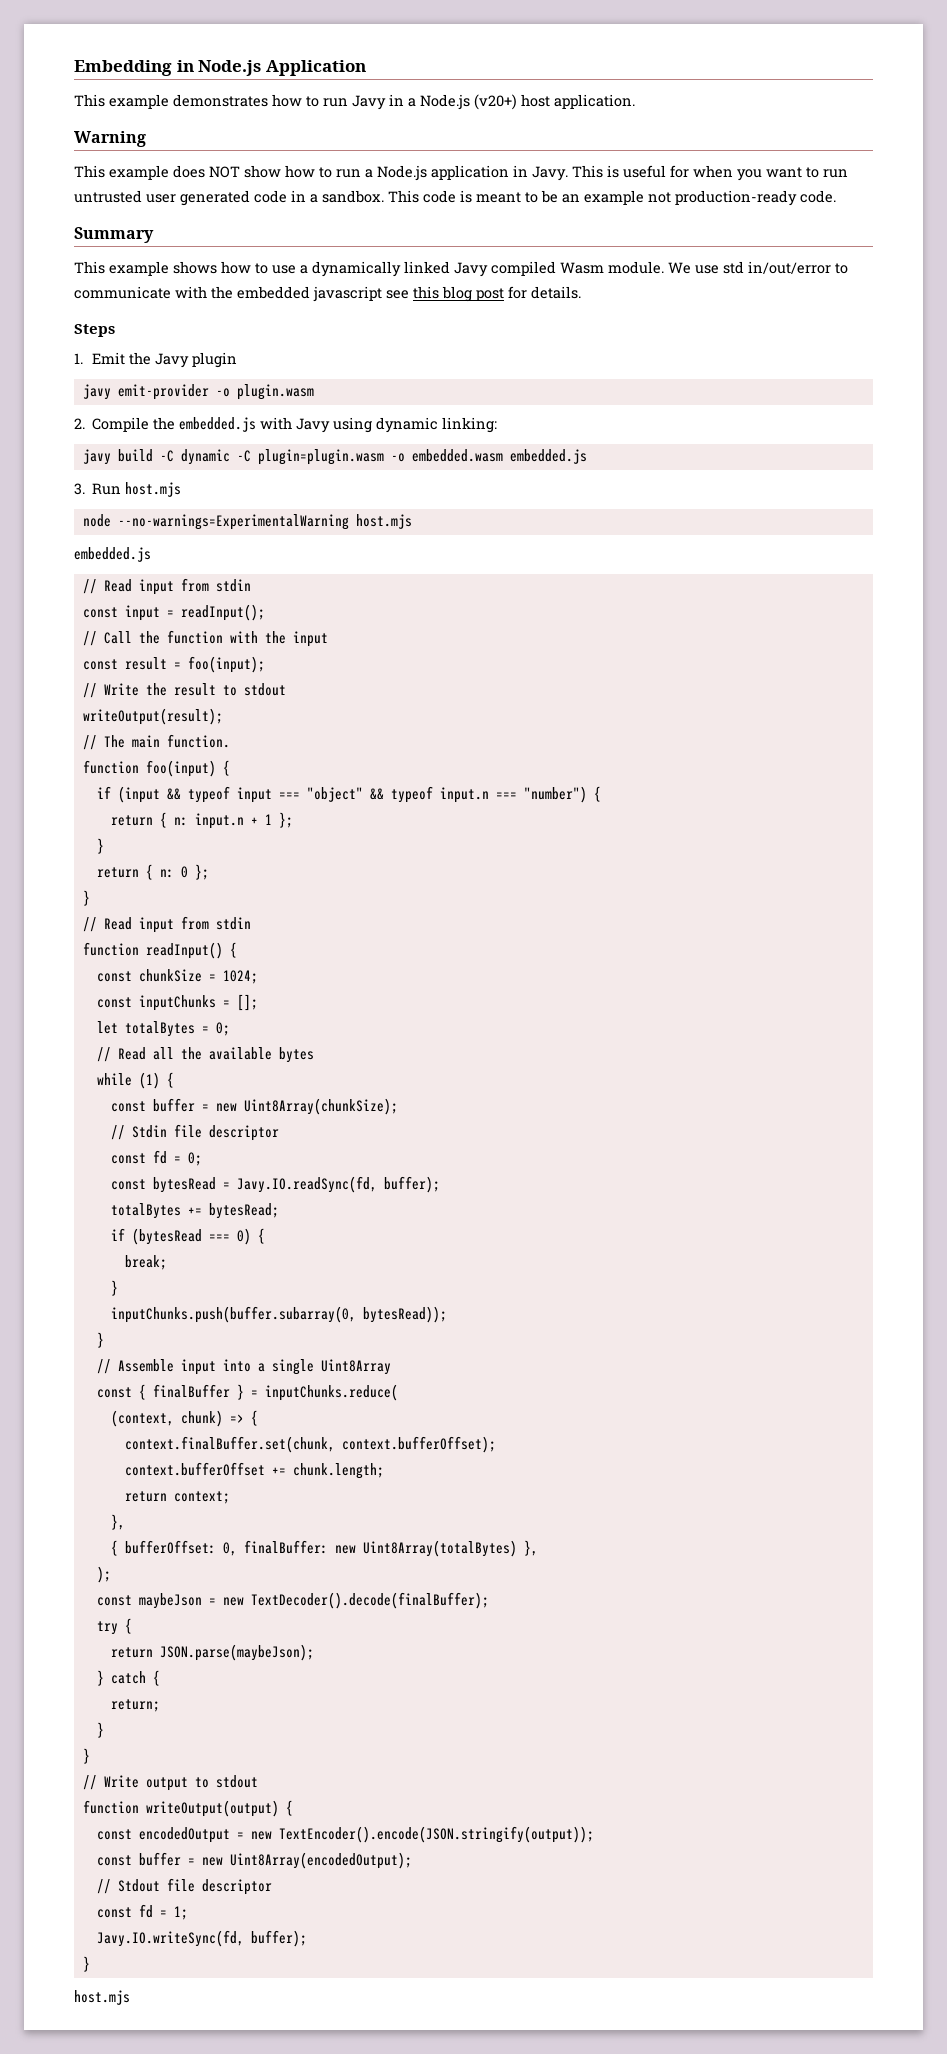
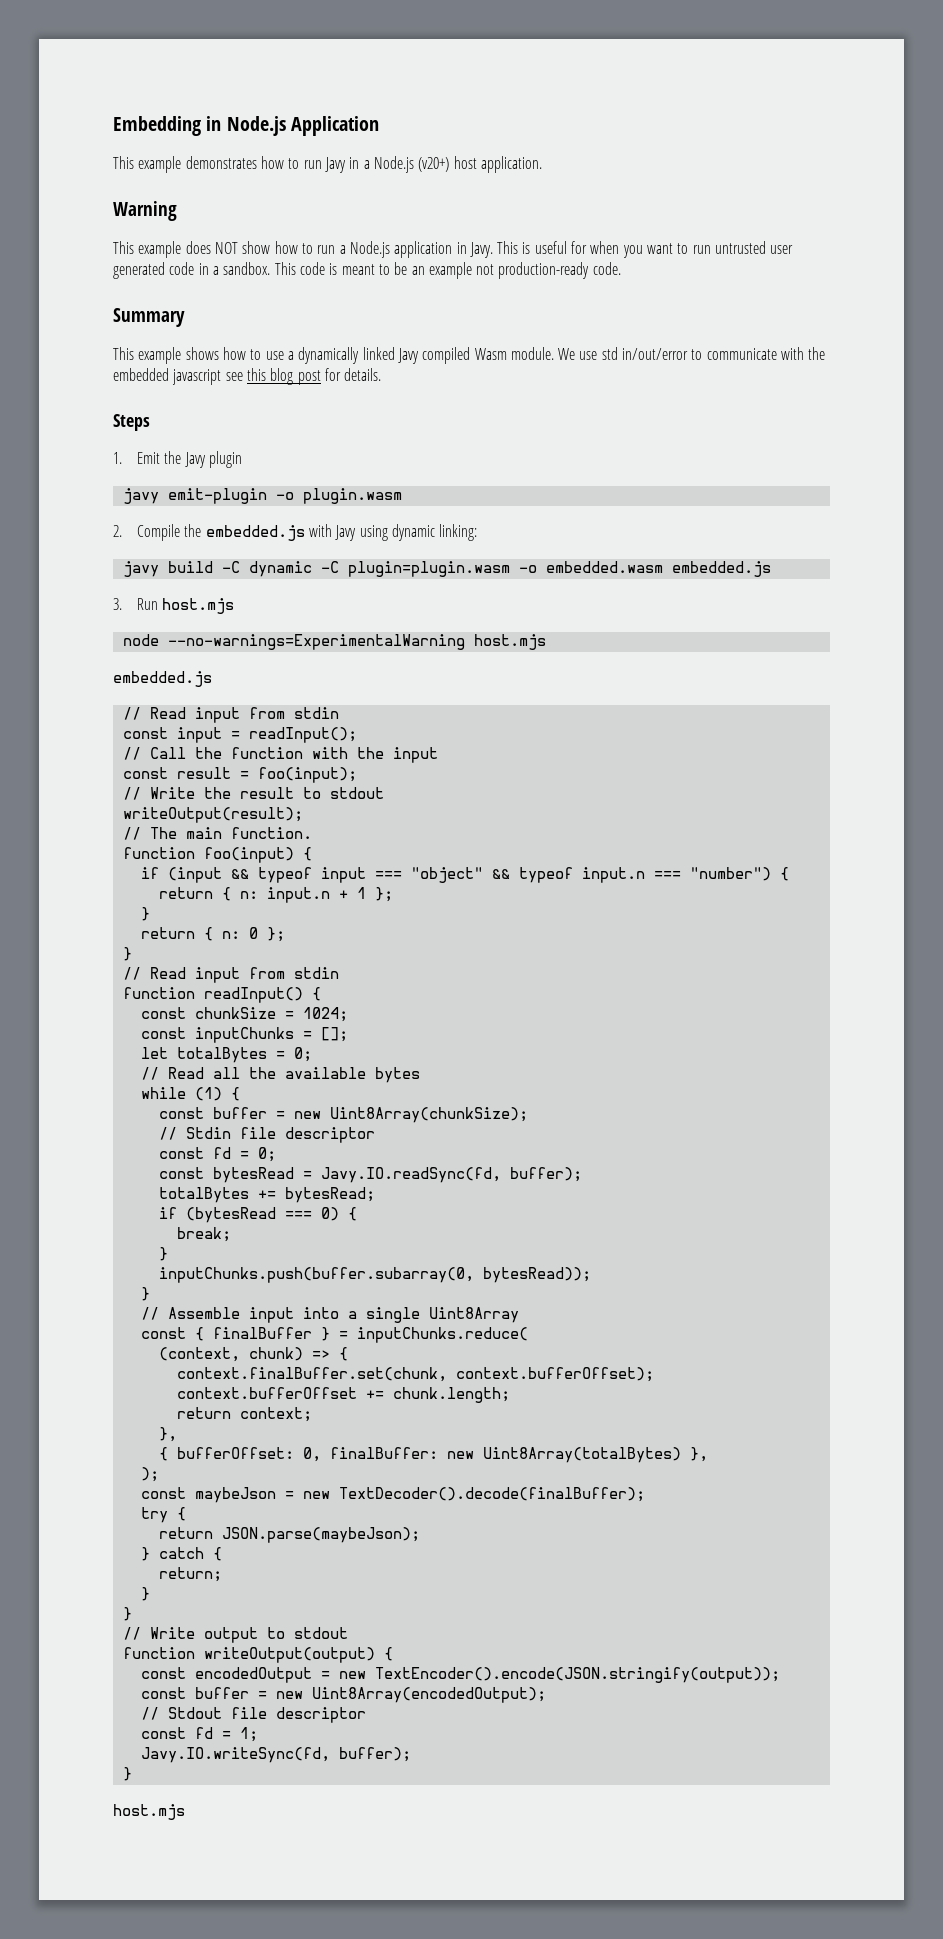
[117,384,209,400] emit-provider -> [167,488,267,504] emit-plugin

